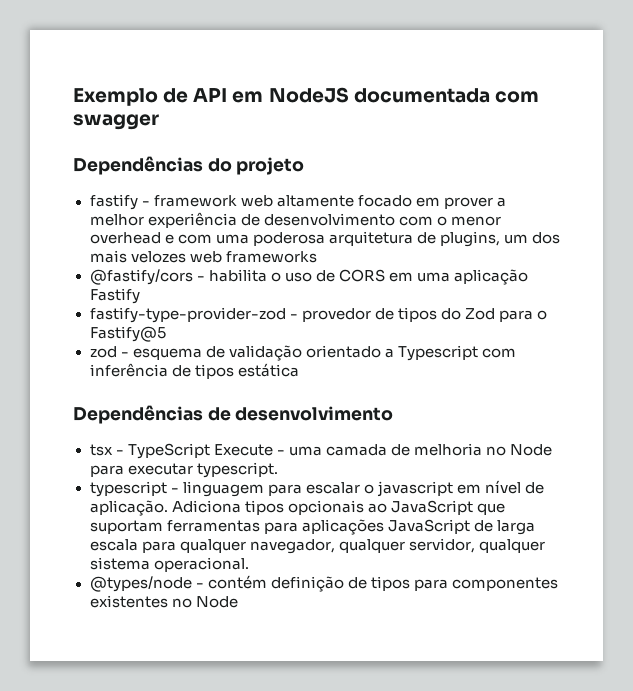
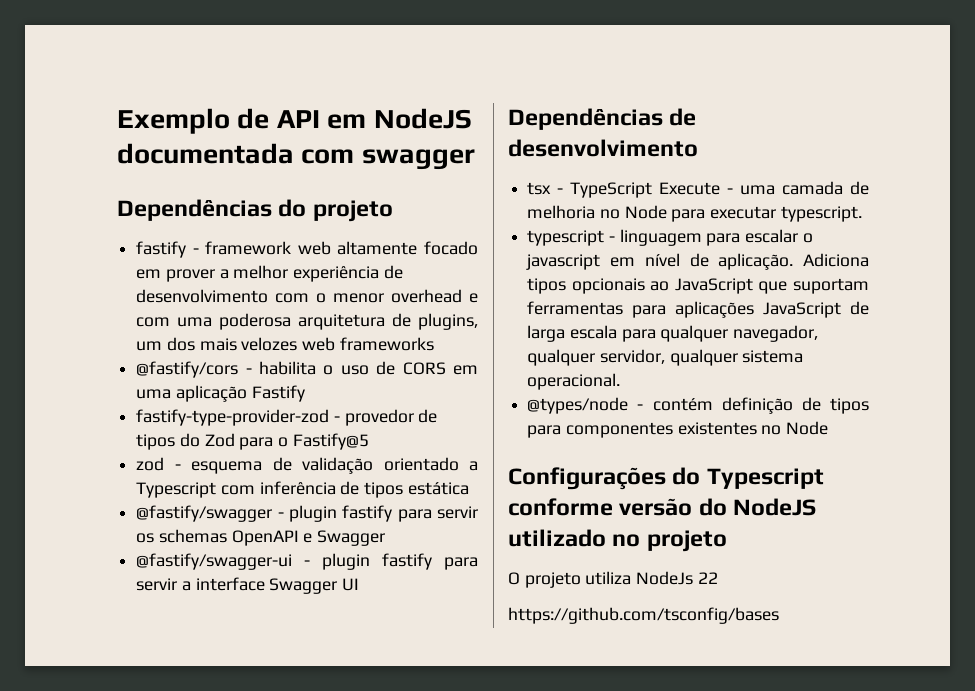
(299, 370) none -> [136,505,478,522] [136,529,386,546] [136,553,478,570] [136,577,360,594] // @fastify/swagger - plugin fastify para servir os schemas OpenAPI e Swagger // @fastify/swagger-ui - plugin fastify para servir a interface Swagger UI
(238, 602) none -> [508,467,824,490] [508,498,817,516] [508,529,727,552] [508,571,718,588] [508,607,779,624] // Configurações do Typescript conforme versão do NodeJS utilizado no projeto // O projeto utiliza NodeJs 22 // https://github.com/tsconfig/bases

